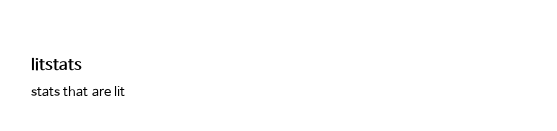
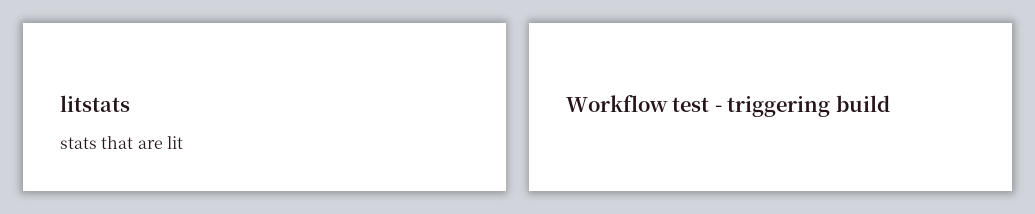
(126, 91) none -> [566,95,890,117] // Workflow test - triggering build

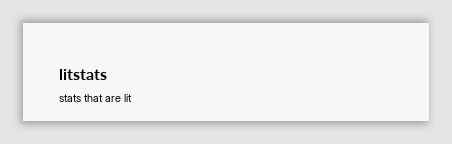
[566,95,890,117] // Workflow test - triggering build -> (132, 98) none

